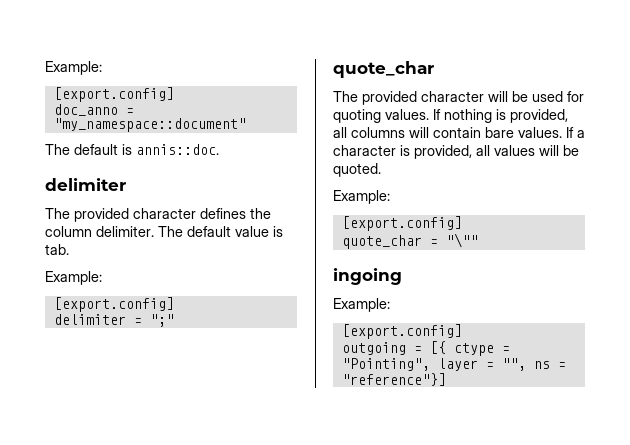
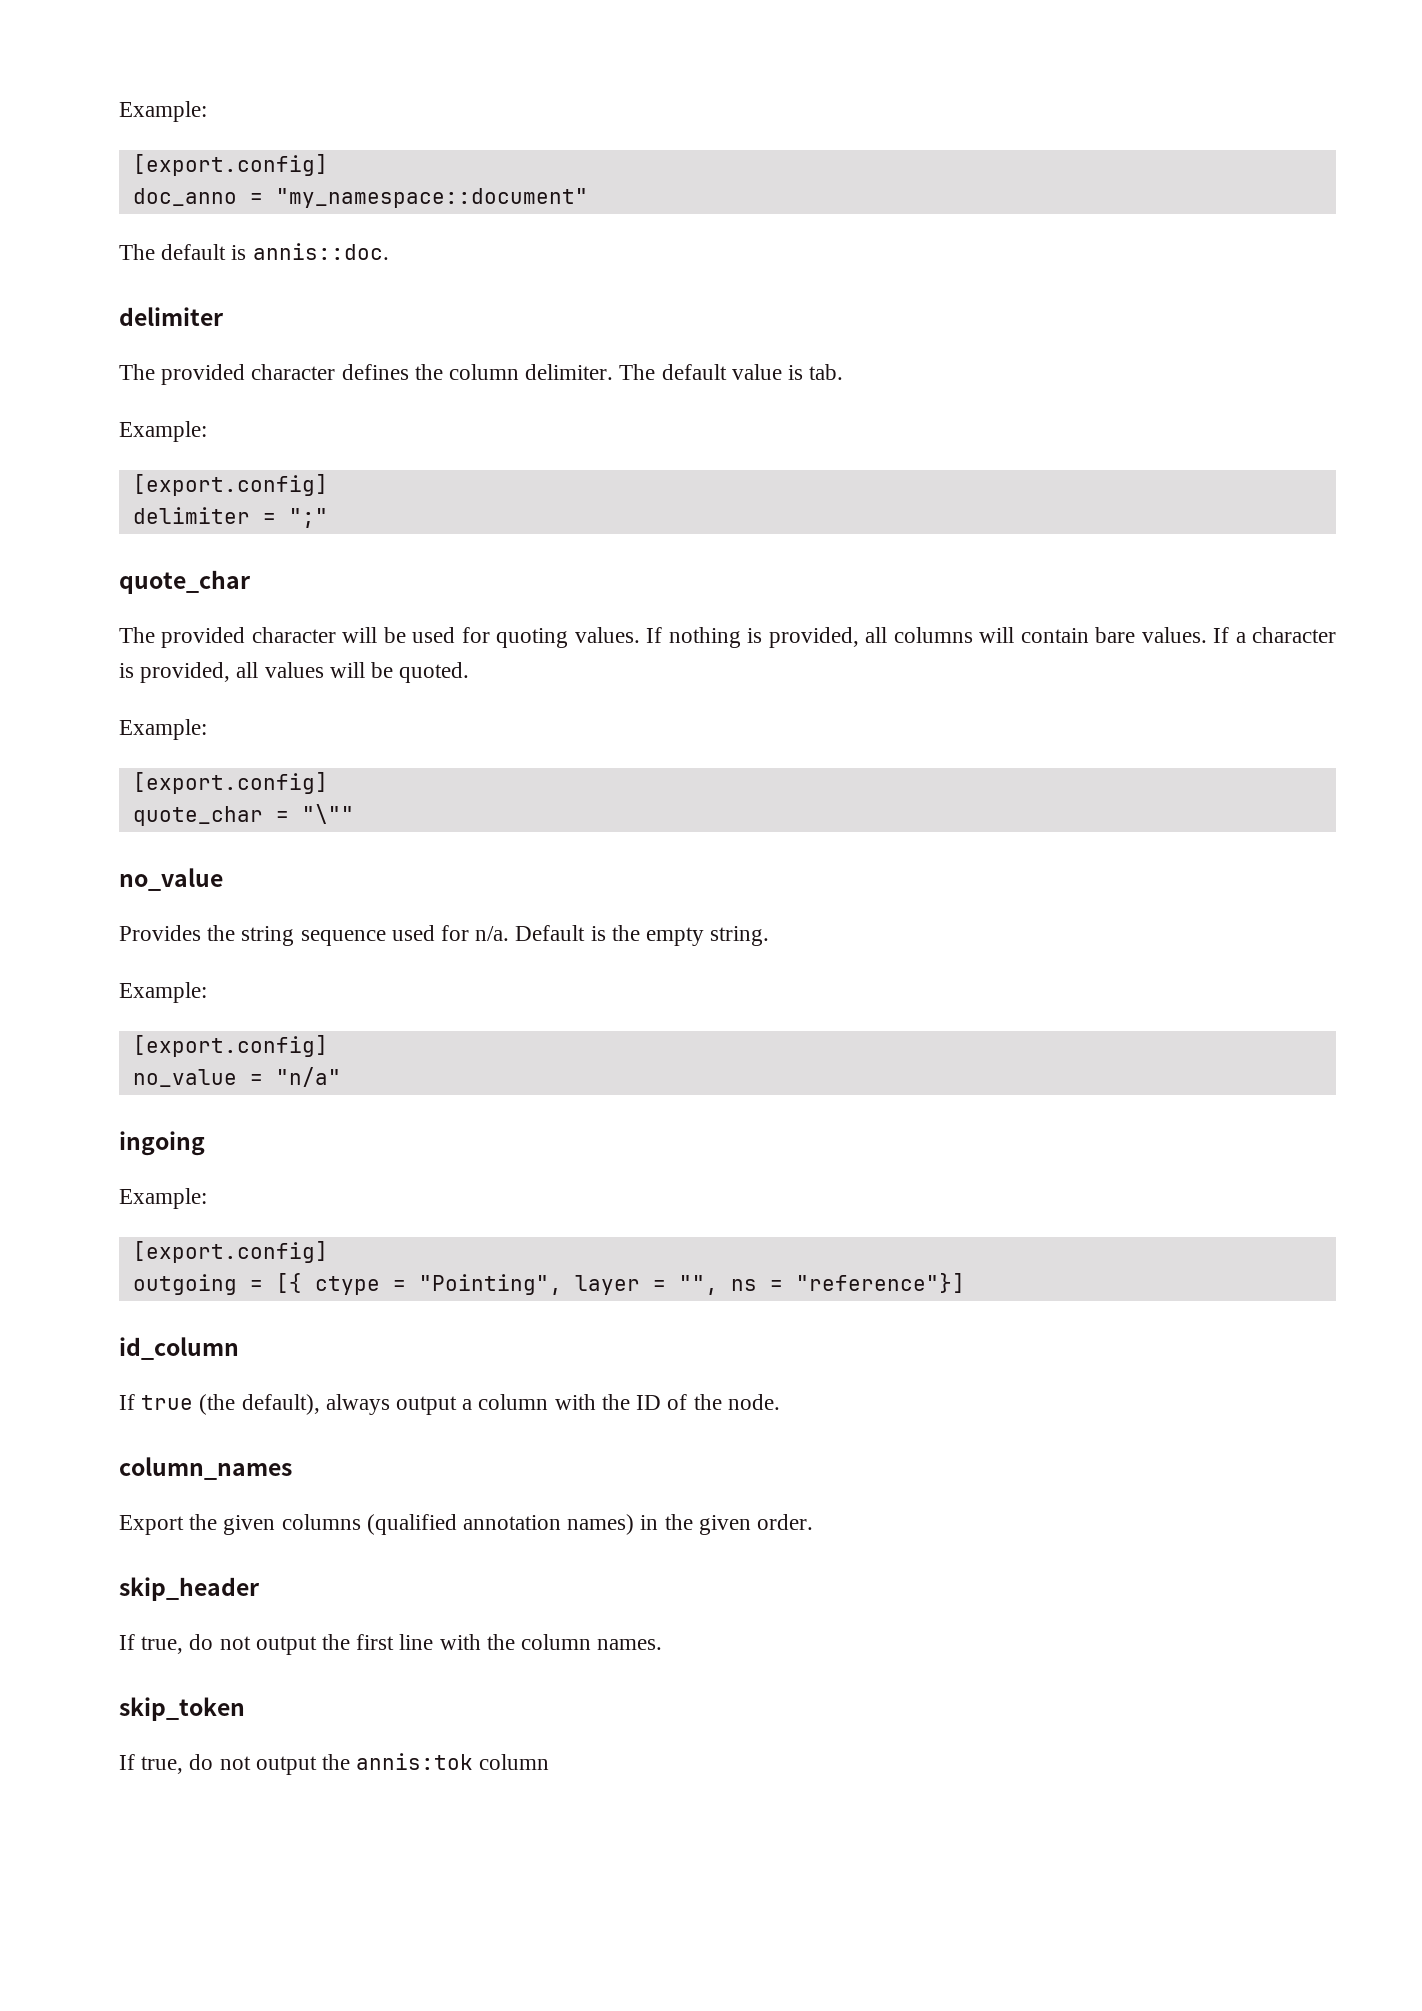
(478, 240) none -> [119,868,223,891] [119,925,770,946] [119,982,207,1003] [132,1035,328,1057] [132,1067,341,1087] // no_value // Provides the string sequence used for n/a. Default is the empty string. // Example: // [export.config] // no_value = "n/a"
(446, 379) none -> [119,1337,239,1360] [119,1394,780,1415] [119,1457,292,1480] [119,1514,814,1535] [119,1577,260,1601] [119,1634,663,1655] [119,1697,245,1721] [119,1753,550,1775] // id_column // If true (the default), always output a column with the ID of the node. // column_names // Export the given columns (qualified annotation names) in the given order. // skip_header // If true, do not output the first line with the column names. // skip_token // If true, do not output the annis:tok column

